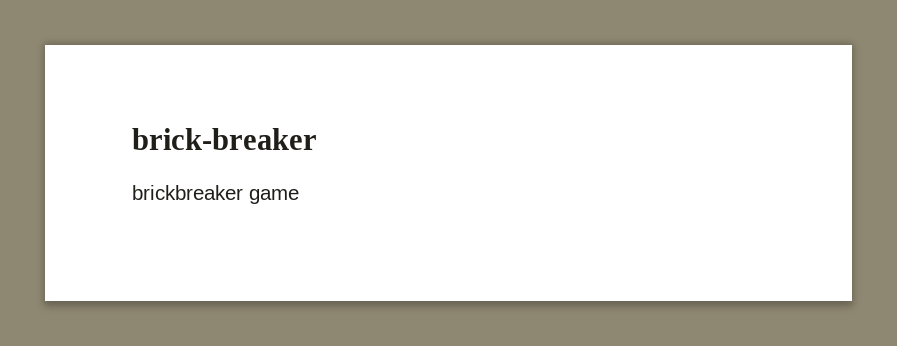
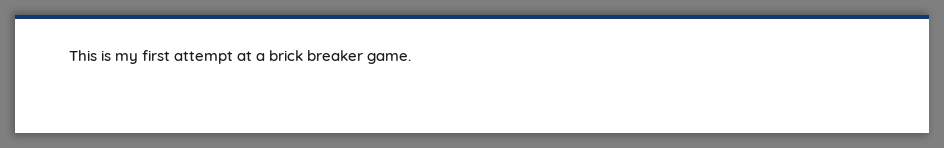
[132,128,317,150] [132,185,299,204] brick-breaker // brickbreaker game -> [69,50,412,64] This is my first attempt at a brick breaker game.

